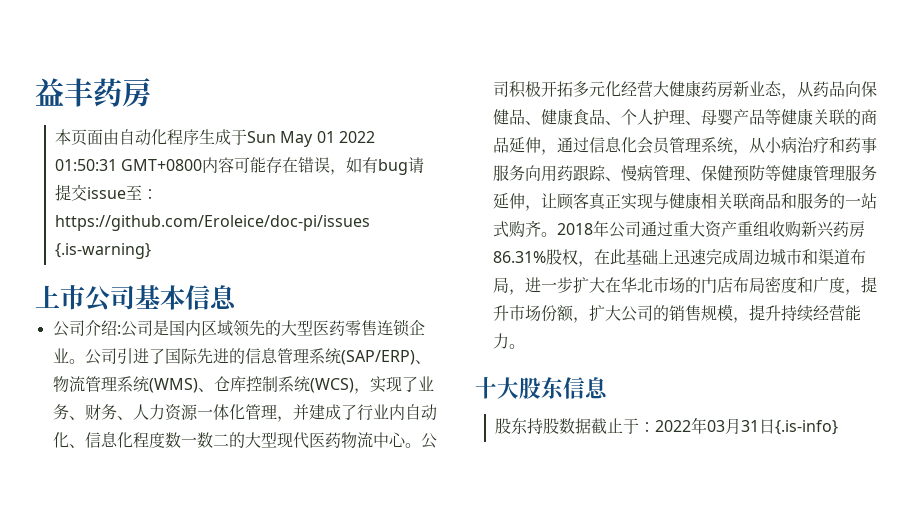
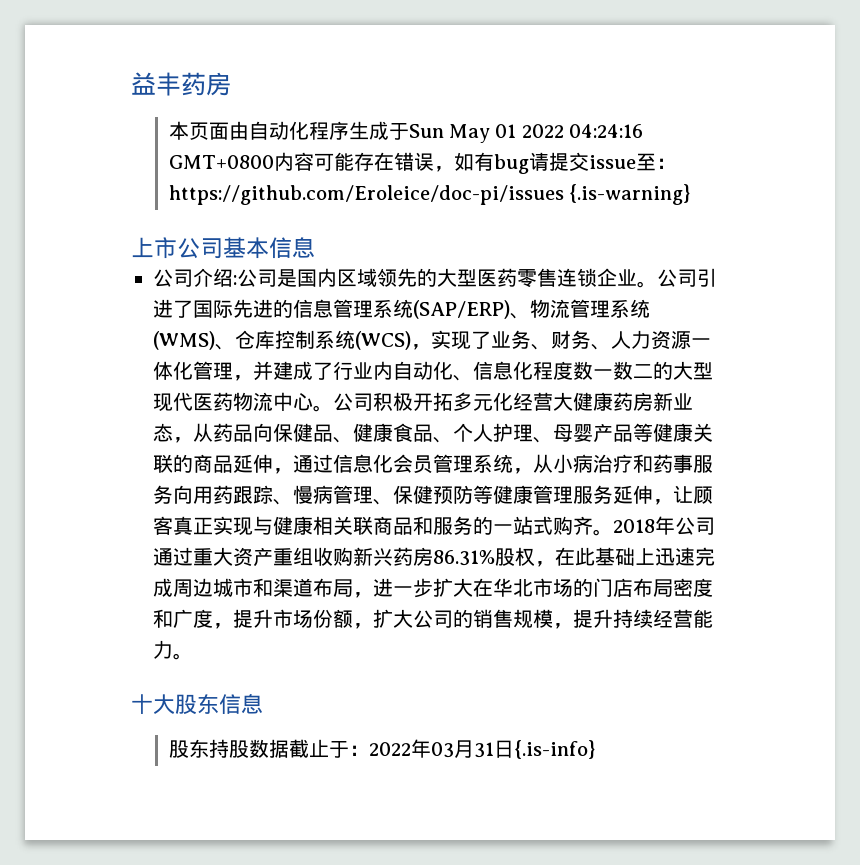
[54,159,117,171] 01:50:31 -> [569,124,644,138] 04:24:16

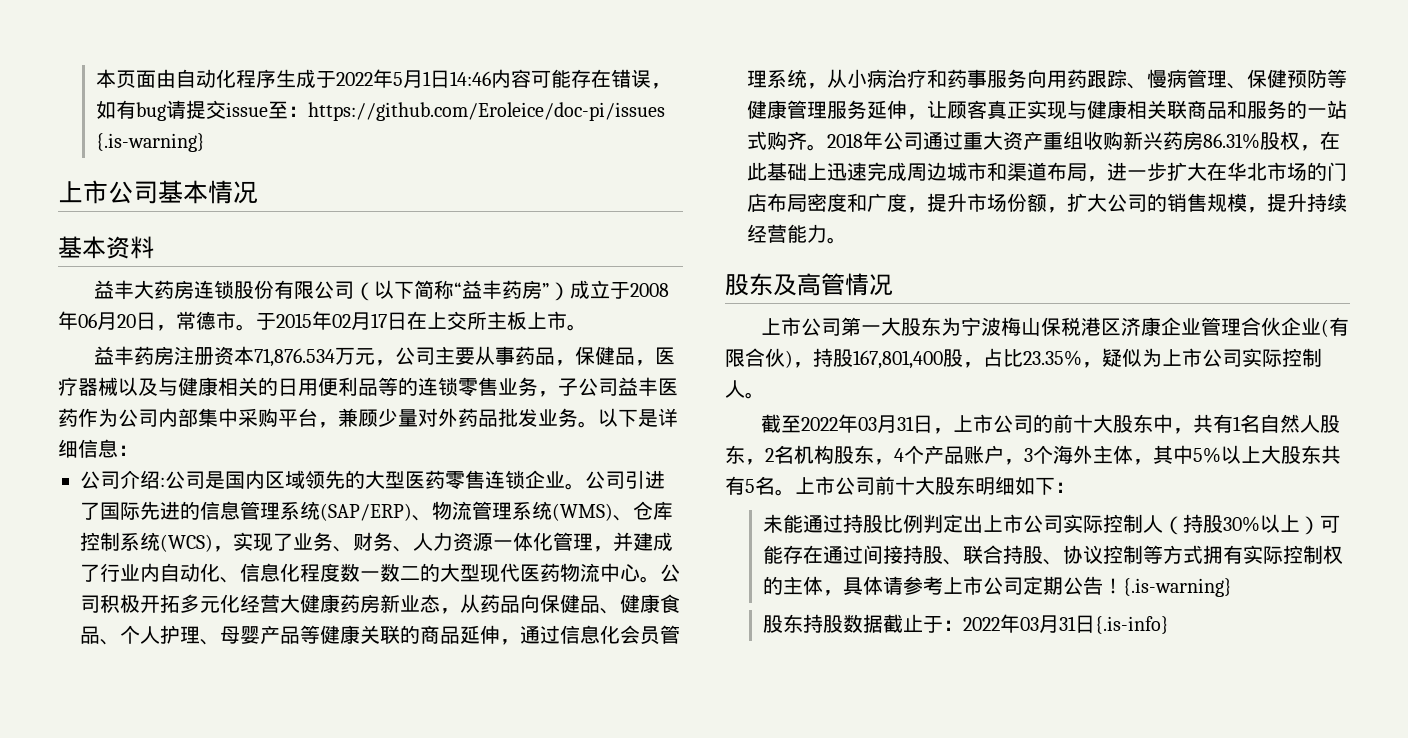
[131,72,231,96] 益丰药房 // -> (95, 78) none
[408,124,644,143] [168,155,274,169] Sun May 01 2022 04:24:16 GMT+0800 -> [335,69,491,88] 2022年5月1日14:46
[269,237,315,259] 信息 -> [208,180,258,204] [58,236,154,259] [94,280,670,301] [58,311,587,331] [94,346,676,367] [58,377,678,397] [58,408,678,428] [58,439,138,458] 情况 // 基本资料 // 益丰大药房连锁股份有限公司（以下简称“益丰药房”）成立于2008年06月20日，常德市。于2015年02月17日在上交所主板上市。 // 益丰药房注册资本71,876.534万元，公司主要从事药品，保健品，医疗器械以及与健康相关的日用便利品等的连锁零售业务，子公司益丰医药作为公司内部集中采购平台，兼顾少量对外药品批发业务。以下是详细信息：
[131,693,263,715] 十大股东信息 -> [725,273,893,296] [761,317,1350,337] [725,348,1322,369] [725,380,765,399] [761,414,1341,434] [725,445,1341,465] [725,476,1075,496] [762,514,1340,535] [762,545,1343,565] [762,576,1232,597] 股东及高管情况 // 上市公司第一大股东为宁波梅山保税港区济康企业管理合伙企业(有限合伙)，持股167,801,400股，占比23.35%，疑似为上市公司实际控制人。 // 截至2022年03月31日，上市公司的前十大股东中，共有1名自然人股东，2名机构股东，4个产品账户，3个海外主体，其中5%以上大股东共有5名。上市公司前十大股东明细如下： // 未能通过持股比例判定出上市公司实际控制人（持股30%以上）可能存在通过间接持股、联合持股、协议控制等方式拥有实际控制权的主体，具体请参考上市公司定期公告！{.is-warning}

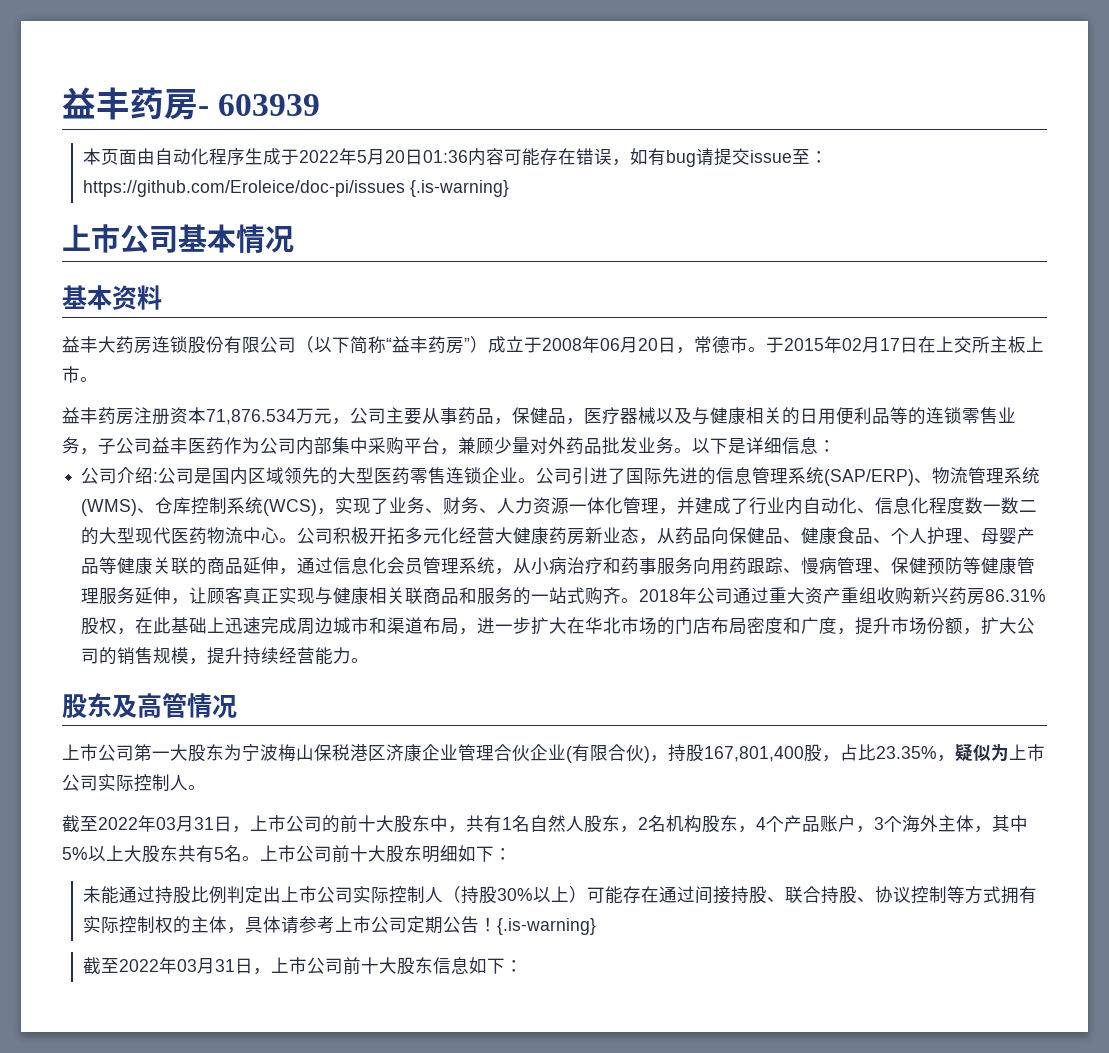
(95, 78) none -> [62,87,321,120] 益丰药房- 603939 //
[422,70,491,88] 1日14:46 -> [384,149,468,165] 20日01:36
[762,614,1169,634] 股东持股数据截止于：2022年03月31日{.is-info} -> [82,957,523,975] 截至2022年03月31日，上市公司前十大股东信息如下：

